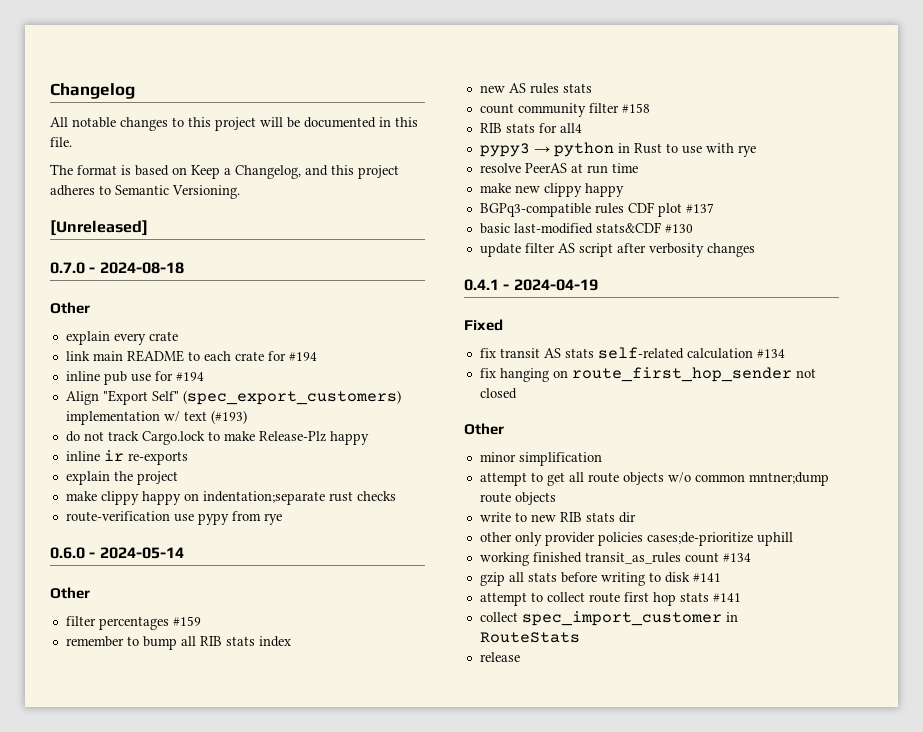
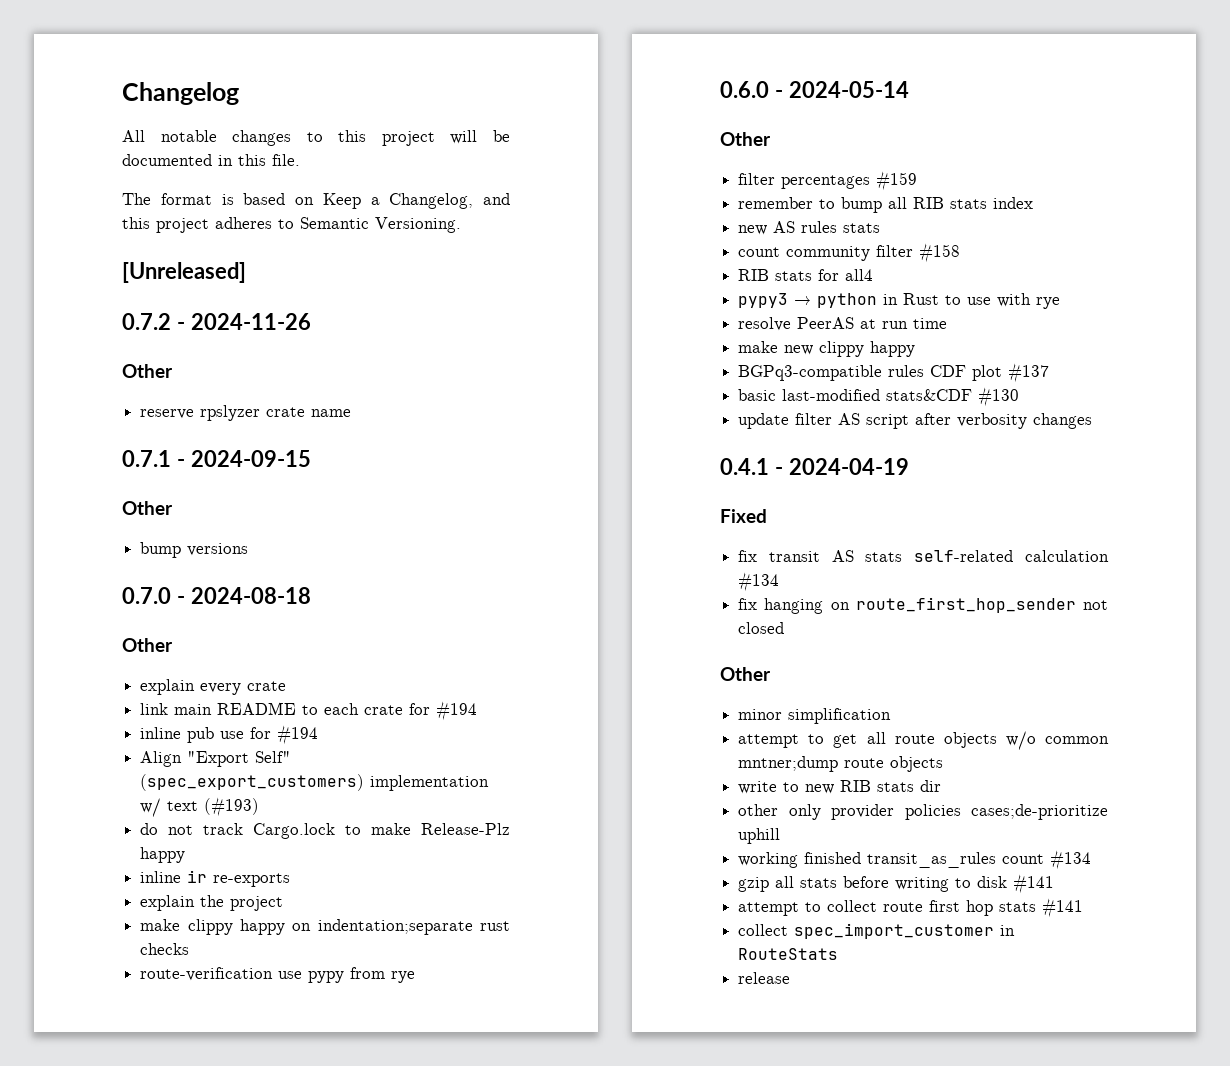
(148, 228) none -> [122,313,311,330] [122,364,173,378] [140,405,352,421] [122,450,311,467] [122,501,173,515] [140,542,249,558] // 0.7.2 - 2024-11-26 // Other // reserve rpslyzer crate name // 0.7.1 - 2024-09-15 // Other // bump versions

